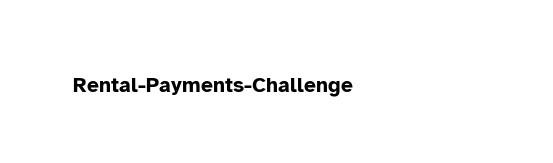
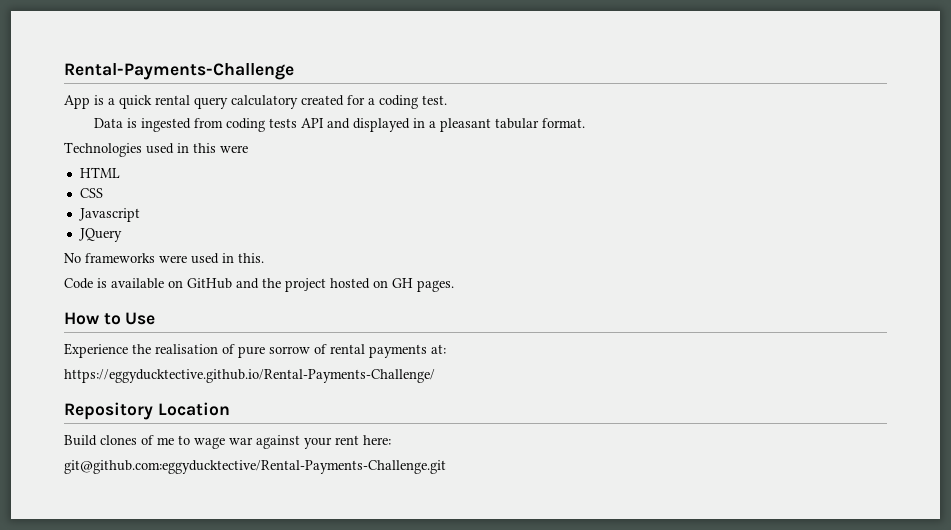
(353, 87) none -> [64,95,447,109] [94,118,586,132] [64,142,248,157] [79,167,120,178] [79,188,103,198] [78,208,140,222] [78,228,122,242] [64,253,264,264] [64,278,454,292] [64,312,156,325] [64,343,446,358] [64,369,435,383] [64,402,230,420] [64,435,391,449] [64,460,446,474] // App is a quick rental query calculatory created for a coding test. // Data is ingested from coding tests API and displayed in a pleasant tabular format. // Technologies used in this were // HTML // CSS // Javascript // JQuery // No frameworks were used in this. // Code is available on GitHub and the project hosted on GH pages. // How to Use // Experience the realisation of pure sorrow of rental payments at: // https://eggyducktective.github.io/Rental-Payments-Challenge/ // Repository Location // Build clones of me to wage war against your rent here: // git@github.com:eggyducktective/Rental-Payments-Challenge.git

